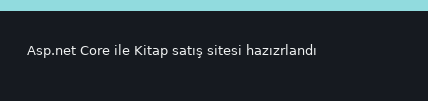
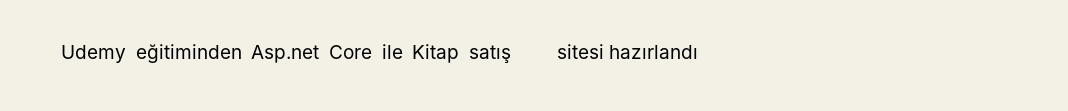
(27, 52) none -> [61,44,242,63] Udemy eğitiminden
[246,44,317,55] hazızrlandı -> [609,45,699,59] hazırlandı

